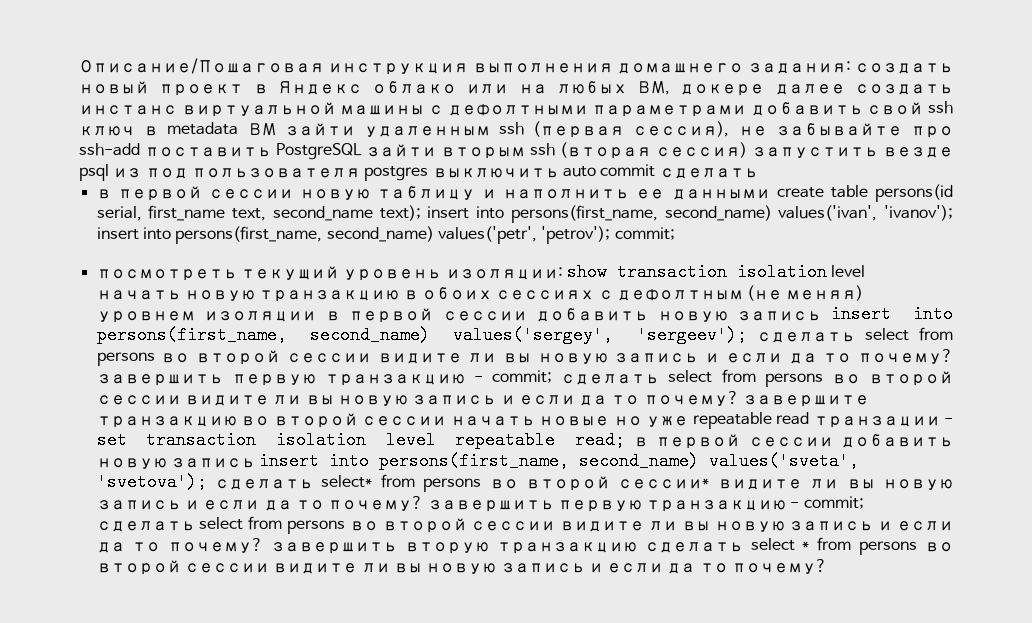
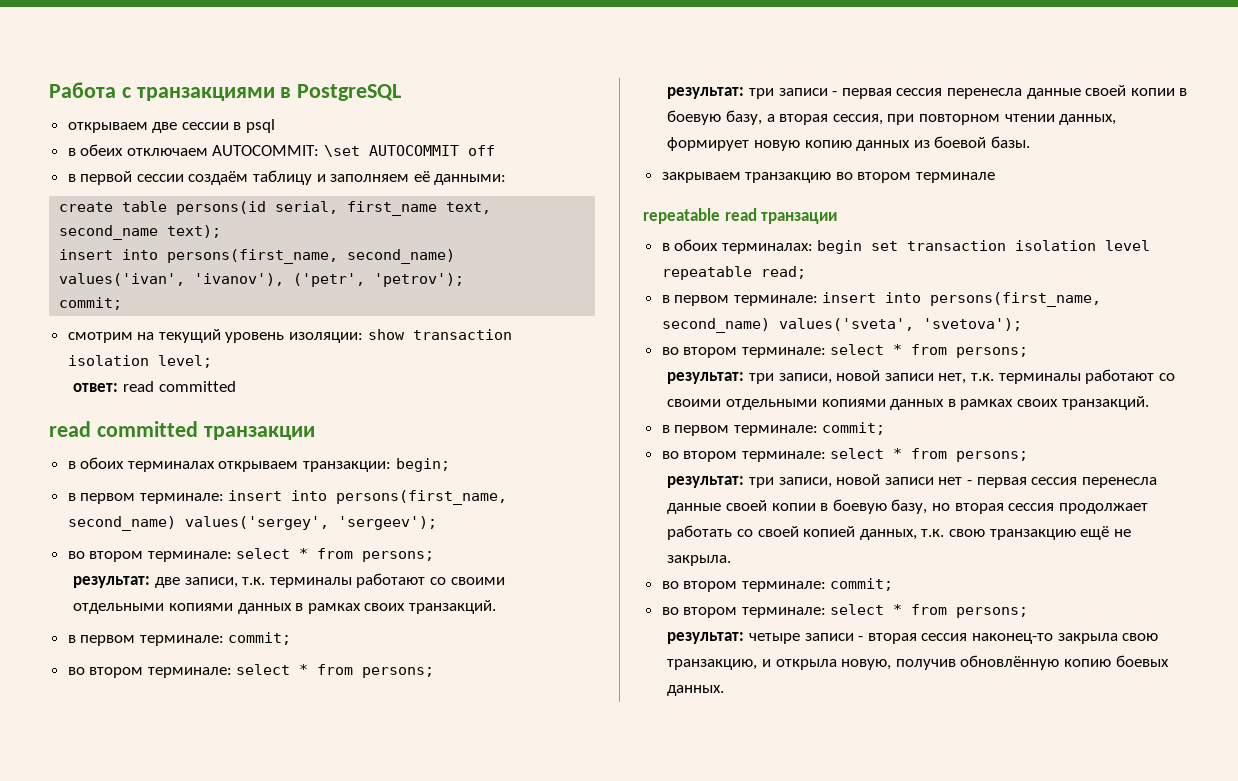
[79,58,953,75] [79,81,953,96] [79,101,953,117] [79,121,953,138] [79,142,953,160] [79,164,758,181] [96,186,370,201] Описание/Пошаговая инструкция выполнения домашнего задания: создать новый проект в Яндекс облако или на любых ВМ, докере далее создать инстанс виртуальной машины с дефолтными параметрами добавить свой ssh ключ в metadata ВМ зайти удаленным ssh (первая сессия), не забывайте про ssh-add поставить PostgreSQL зайти вторым ssh (вторая сессия) запустить везде psql из под пользователя postgres выключить auto commit сделать // в первой сессии новую -> [49,82,402,101] [67,119,276,133] [67,144,496,157] [67,171,249,185] Работа с транзакциями в PostgreSQL // открываем две сессии в psql // в обеих отключаем AUTOCOMMIT: \set AUTOCOMMIT off // в первой сессии создаём
[503,189,770,200] наполнить ее данными -> [330,171,507,185] заполняем её данными: //
(421, 213) none -> (222, 231) //
[884,205,954,221] [96,226,537,244] 'ivanov'); insert into persons(first_name, second_name) values('petr', -> [194,273,366,287] 'ivanov'), ('petr',
[614,227,675,240] [96,269,237,281] commit; // посмотреть -> [59,297,123,310] [67,332,155,343] // commit; // смотрим на
[831,265,866,277] [96,285,864,302] [96,308,822,323] level начать новую транзакцию в обоих сессиях с дефолтным (не меняя) уровнем изоляции в первой сессии добавить новую запись -> [157,355,212,368] [73,381,236,392] [49,421,315,440] [67,457,450,472] [67,493,224,504] level; // ответ: read committed // read committed транзакции // в обоих терминалах открываем транзакции: begin; // в первом терминале:
[756,327,954,343] [96,349,954,366] [96,369,953,387] [96,391,870,407] [96,413,689,428] сделать select from persons во второй сессии видите ли вы новую запись и если да то почему? завершить первую транзакцию - commit; сделать select from persons во второй сессии видите ли вы новую запись и если да то почему? завершите транзакцию во второй сессии начать новые но уже -> [67,548,435,562] [73,573,505,588] [73,600,496,614] [67,632,292,646] [67,664,435,678] [667,85,1188,99] [667,110,1117,125] [667,136,1030,151] [661,172,996,183] // во втором терминале: select * from persons; // результат: две записи, т.к. терминалы работают со своими отдельными копиями данных в рамках своих транзакций. // в первом терминале: commit; // во втором терминале: select * from persons; // результат: три записи - первая сессия перенесла данные своей копии в боевую базу, а вторая сессия, при повторном чтении данных, формирует новую копию данных из боевой базы. // закрываем транзакцию во втором терминале //
[944,418,954,424] - -> [661,239,863,254] // в обоих терминалах: begin
[633,434,954,449] [96,458,255,469] в первой сессии добавить новую запись -> [661,295,818,306] // в первом терминале:
[215,474,953,492] [96,496,864,512] [96,516,953,534] [96,537,954,555] [96,559,828,575] сделать select* from persons во второй сессии* видите ли вы новую запись и если да то почему? завершить первую транзакцию - commit; сделать select from persons во второй сессии видите ли вы новую запись и если да то почему? завершить вторую транзакцию сделать select * from persons во второй сессии видите ли вы новую запись и если да то почему? -> [661,344,1029,358] [667,369,1175,384] [667,396,1149,410] [661,422,886,436] [661,448,1029,462] [667,474,1157,488] [667,499,1148,514] [667,525,1131,540] [667,555,732,566] [661,578,894,592] [661,604,1029,618] [667,632,1159,644] [667,655,1169,670] [667,685,725,696] // во втором терминале: select * from persons; // результат: три записи, новой записи нет, т.к. терминалы работают со своими отдельными копиями данных в рамках своих транзакций. // в первом терминале: commit; // во втором терминале: select * from persons; // результат: три записи, новой записи нет - первая сессия перенесла данные своей копии в боевую базу, но вторая сессия продолжает работать со своей копией данных, т.к. свою транзакцию ещё не закрыла. // во втором терминале: commit; // во втором терминале: select * from persons; // результат: четыре записи - вторая сессия наконец-то закрыла свою транзакцию, и открыла новую, получив обновлённую копию боевых данных.

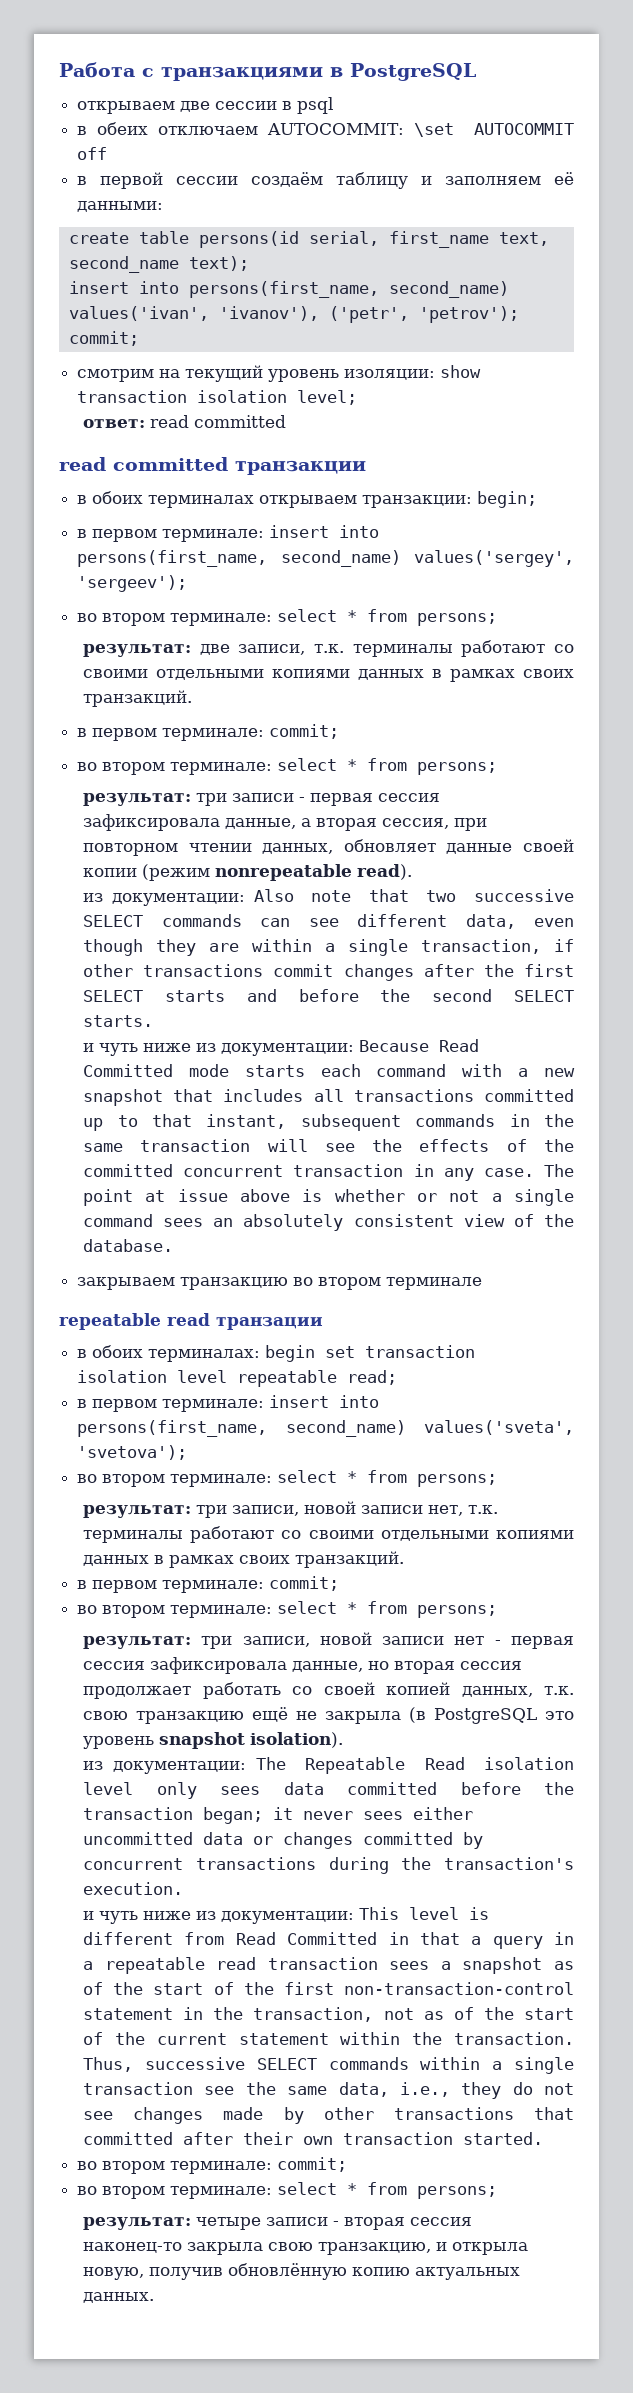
[946,85,1188,99] [667,110,762,125] перенесла данные своей копии в боевую базу, -> [83,814,297,831] зафиксировала данные,
[667,136,1030,151] формирует новую копию данных из боевой базы. -> [343,839,574,854] [83,864,413,881] [83,889,574,906] [83,914,574,929] [83,939,574,956] [83,964,574,981] [83,989,574,1002] [83,1015,154,1027] [83,1039,480,1056] [83,1064,575,1077] [83,1089,574,1106] [83,1114,574,1131] [83,1139,575,1152] [83,1164,574,1181] [83,1189,574,1206] [83,1214,574,1231] [83,1239,174,1252] обновляет данные своей копии (режим nonrepeatable read). // из документации: Also note that two successive SELECT commands can see different data, even though they are within a single transaction, if other transactions commit changes after the first SELECT starts and before the second SELECT starts. // и чуть ниже из документации: Because Read Committed mode starts each command with a new snapshot that includes all transactions committed up to that instant, subsequent commands in the same transaction will see the effects of the committed concurrent transaction in any case. The point at issue above is whether or not a single command sees an absolutely consistent view of the database.
[1081,477,1157,488] [667,499,928,514] перенесла данные своей копии в боевую базу, -> [150,1657,364,1674] зафиксировала данные,
[667,555,732,566] закрыла. -> [325,1707,574,1724] [83,1732,344,1749] [83,1757,575,1774] [83,1782,574,1799] [83,1807,474,1824] [83,1832,484,1849] [83,1857,575,1874] [83,1882,184,1895] [83,1907,490,1924] [83,1932,575,1949] [83,1957,574,1974] [83,1982,574,1995] [83,2007,575,2022] [83,2032,575,2045] [83,2057,575,2074] [83,2082,575,2099] [83,2107,574,2124] [83,2132,544,2145] закрыла (в PostgreSQL это уровень snapshot isolation). // из документации: The Repeatable Read isolation level only sees data committed before the transaction began; it never sees either uncommitted data or changes committed by concurrent transactions during the transaction's execution. // и чуть ниже из документации: This level is different from Read Committed in that a query in a repeatable read transaction sees a snapshot as of the start of the first non-transaction-control statement in the transaction, not as of the start of the current statement within the transaction. Thus, successive SELECT commands within a single transaction see the same data, i.e., they do not see changes made by other transactions that committed after their own transaction started.
[1115,655,1169,667] боевых -> [415,2267,521,2280] актуальных

